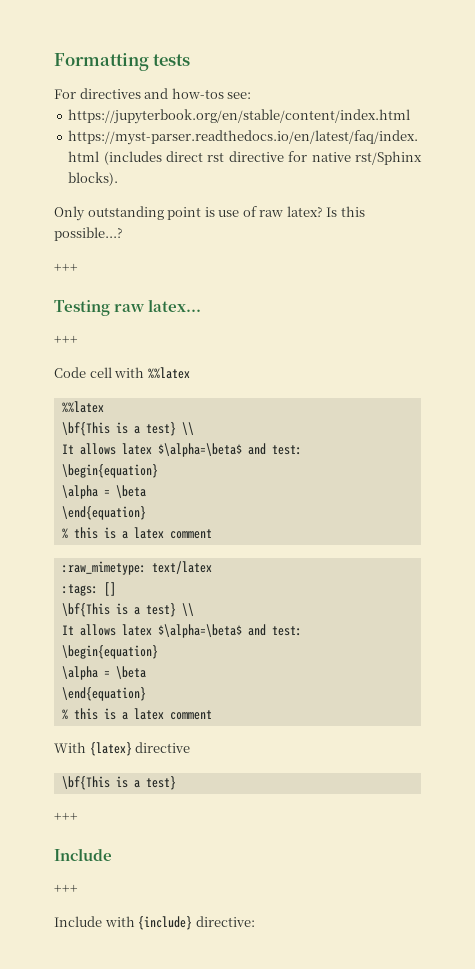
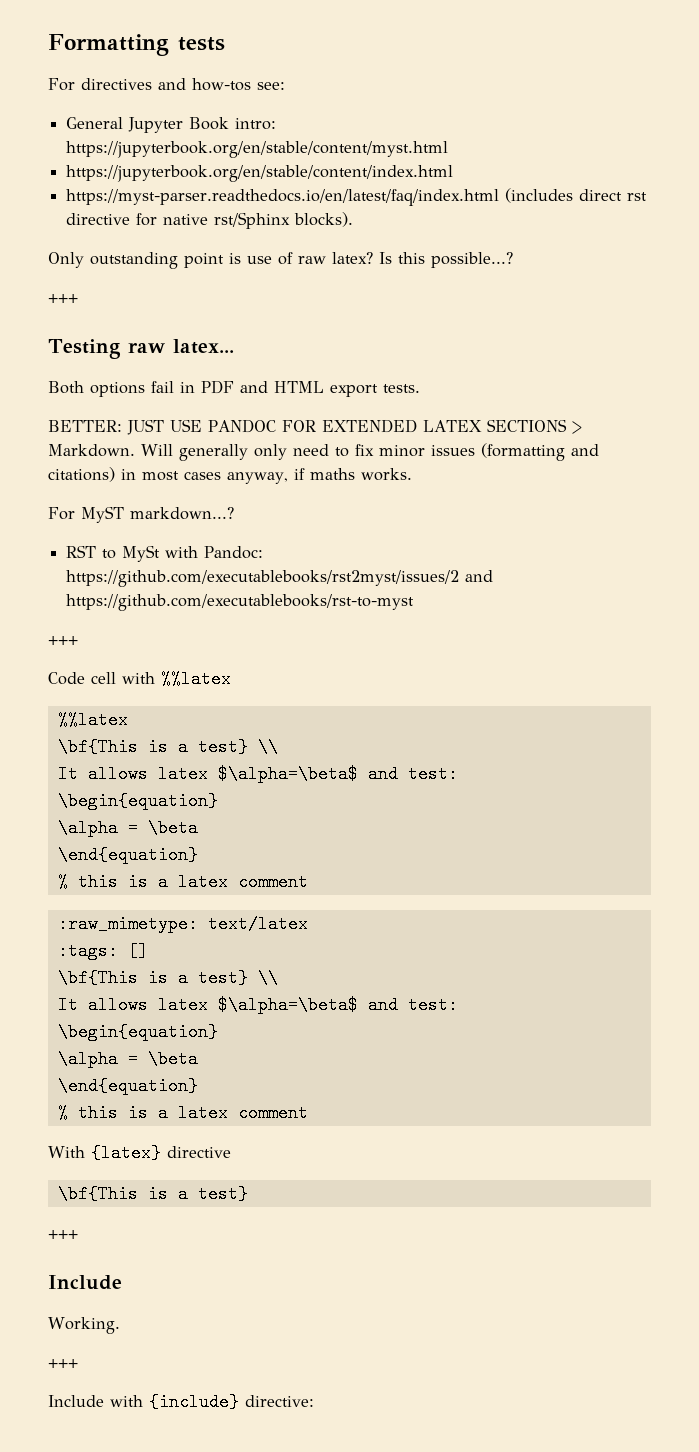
(252, 95) none -> [66,117,277,133] [66,141,449,158] // General Jupyter Book intro: https://jupyterbook.org/en/stable/content/myst.html
(202, 305) none -> [48,380,420,397] [48,419,582,435] [48,443,599,461] [48,467,412,484] [48,506,234,523] [66,545,264,562] [66,570,494,587] [66,594,415,611] // Both options fail in PDF and HTML export tests. // BETTER: JUST USE PANDOC FOR EXTENDED LATEX SECTIONS > Markdown. Will generally only need to fix minor issues (formatting and citations) in most cases anyway, if maths works. // For MyST markdown...? // RST to MySt with Pandoc: https://github.com/executablebooks/rst2myst/issues/2 and https://github.com/executablebooks/rst-to-myst
(112, 854) none -> [48,1317,120,1334] // Working.

